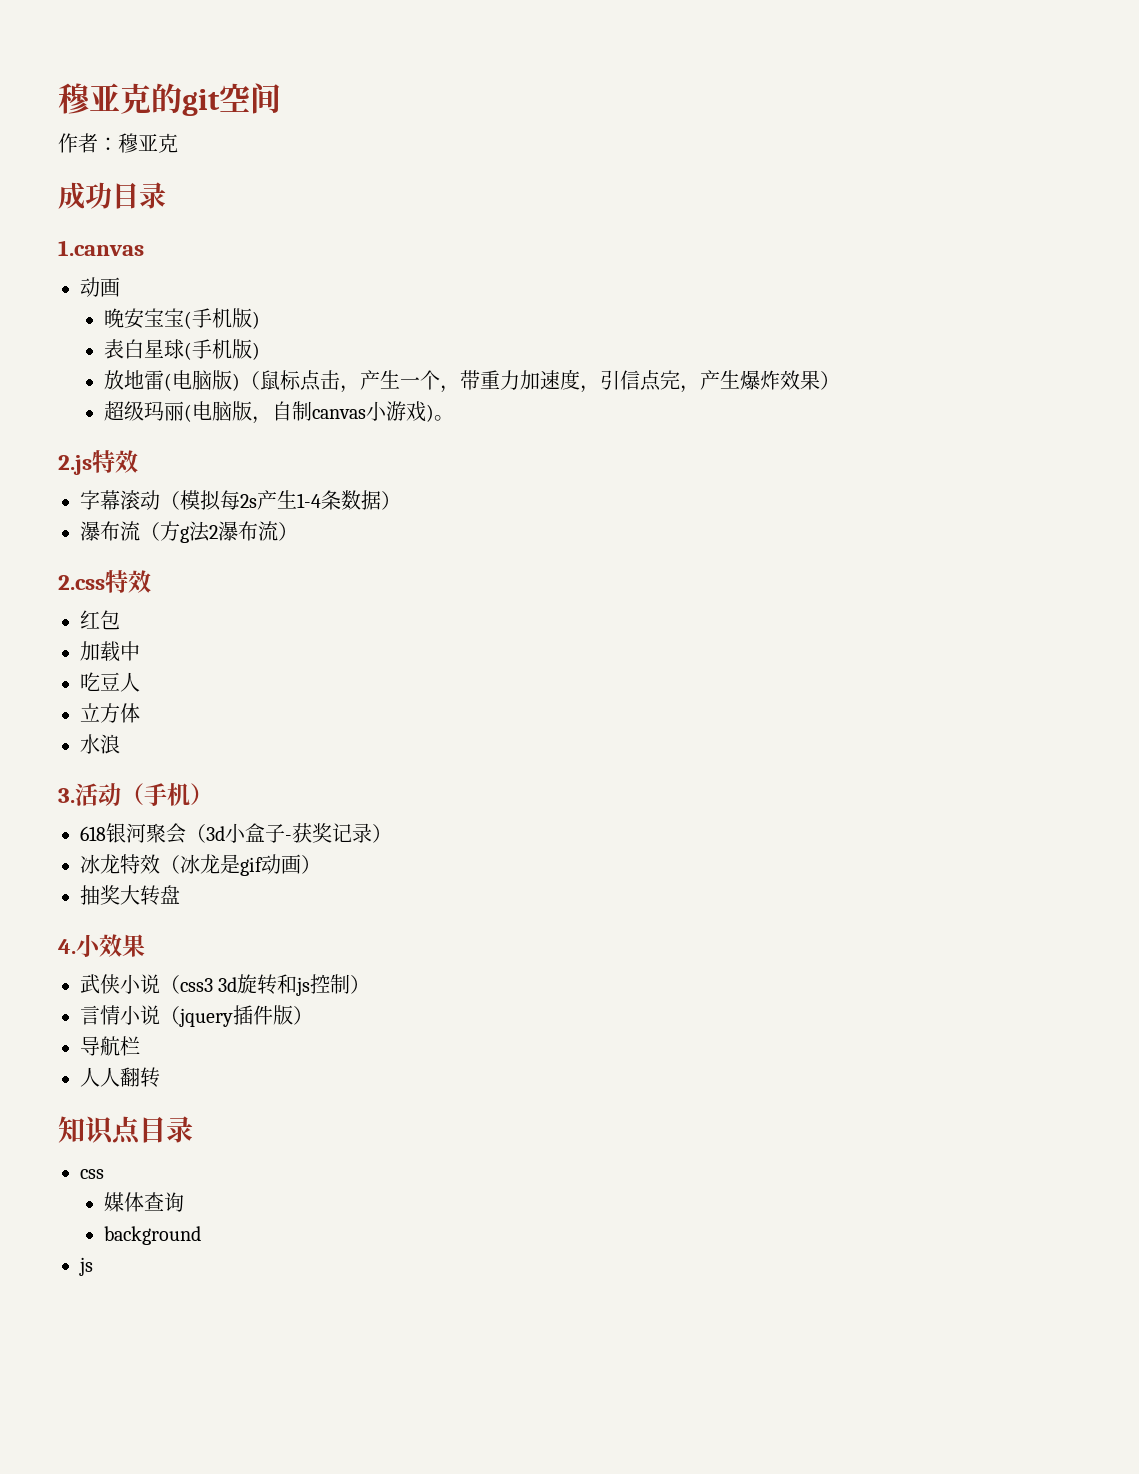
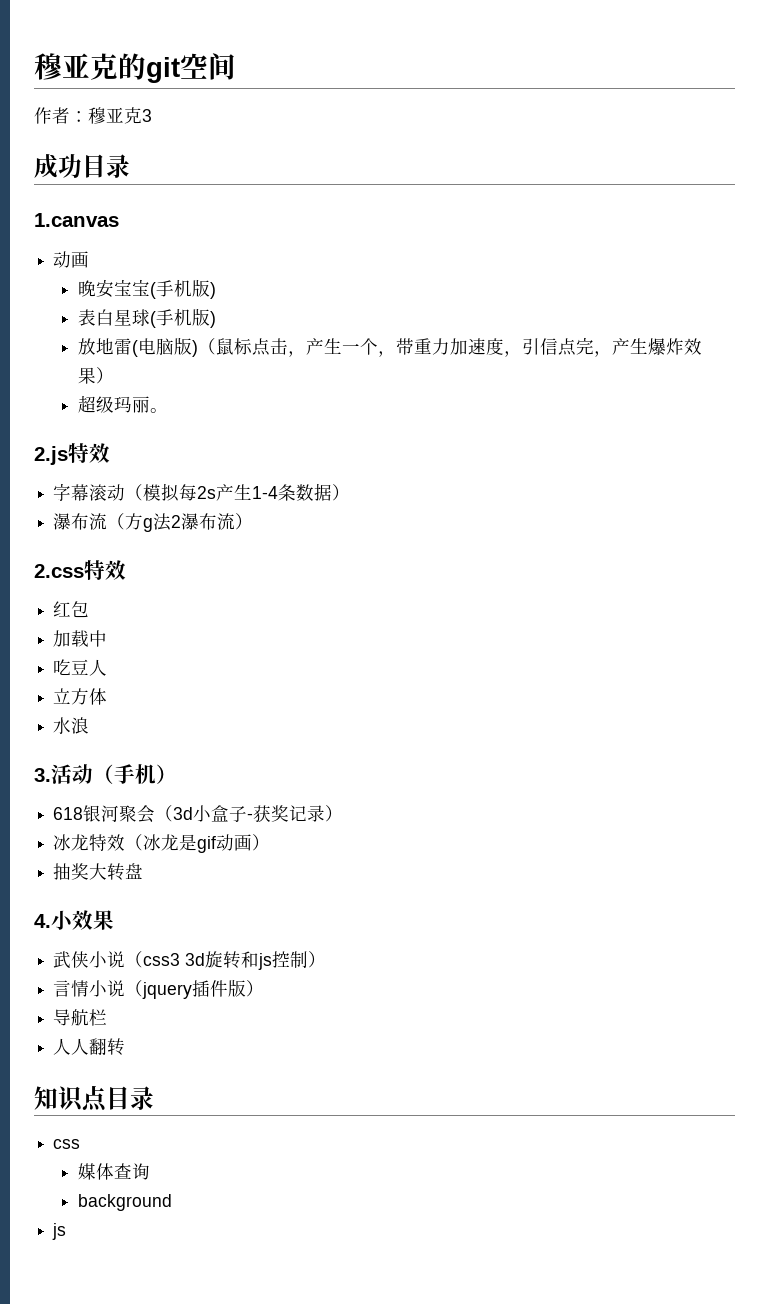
(178, 143) none -> [142,109,152,122] 3
[184,401,435,424] (电脑版，自制canvas小游戏) -> (150, 404) none

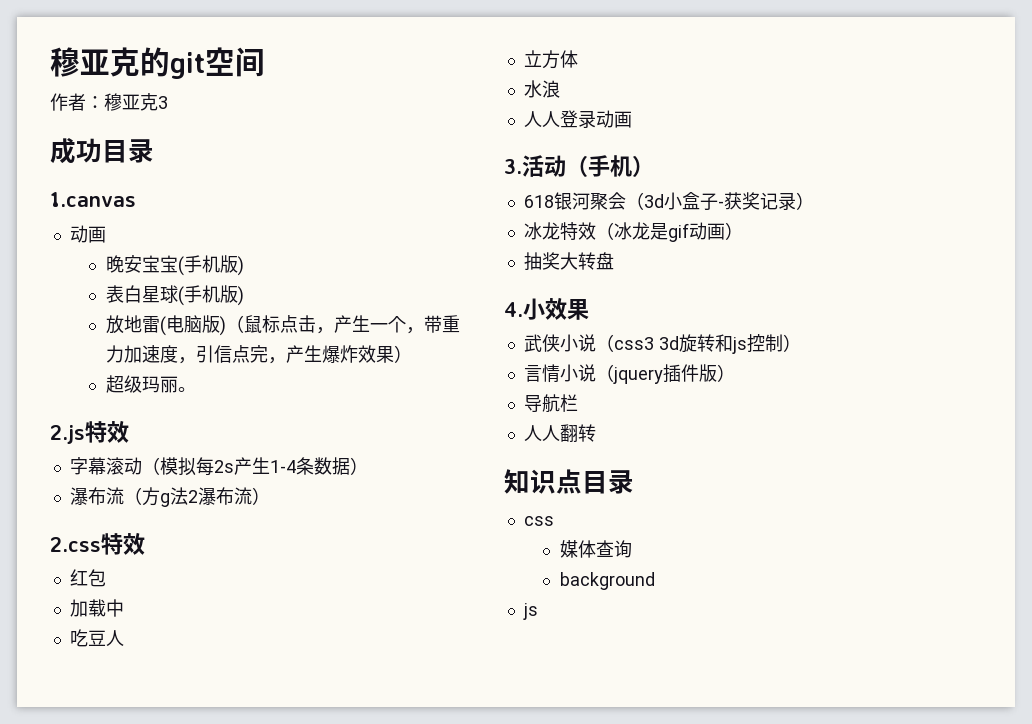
(90, 725) none -> [523,110,632,128] // 人人登录动画

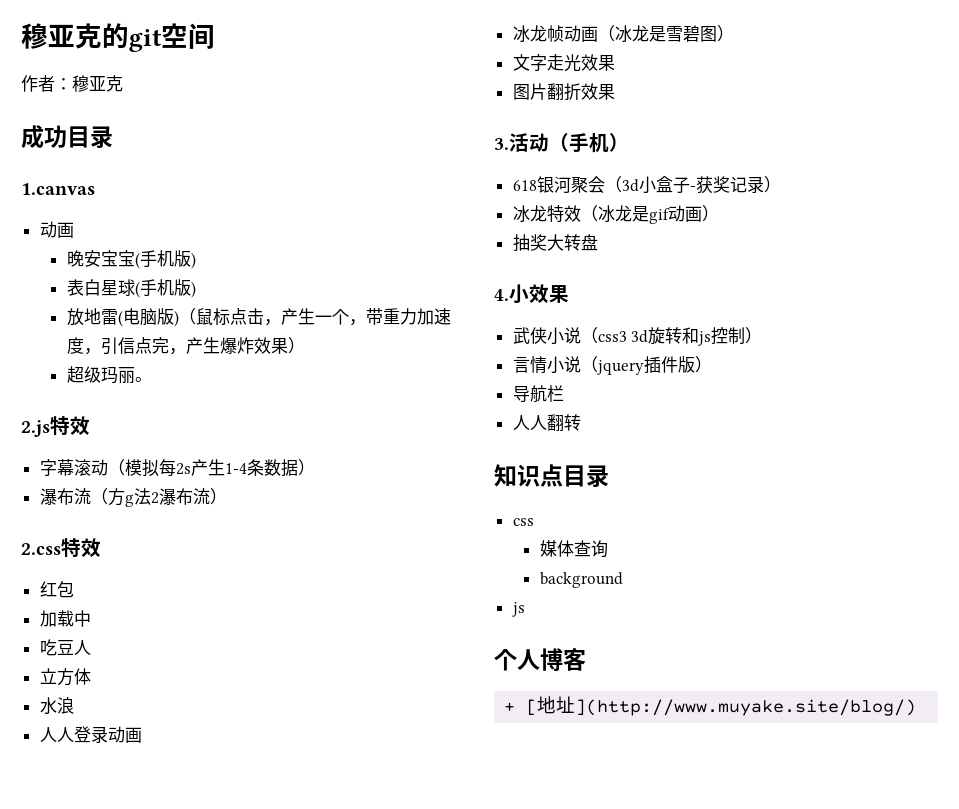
[158,96,168,109] 3 -> (123, 83) none
(632, 119) none -> [512,25,734,42] [512,54,615,72] [512,83,615,101] // 冰龙帧动画（冰龙是雪碧图） // 文字走光效果 // 图片翻折效果
(538, 611) none -> [494,648,586,671] [504,696,917,716] // 个人博客 // + [地址](http://www.muyake.site/blog/)

